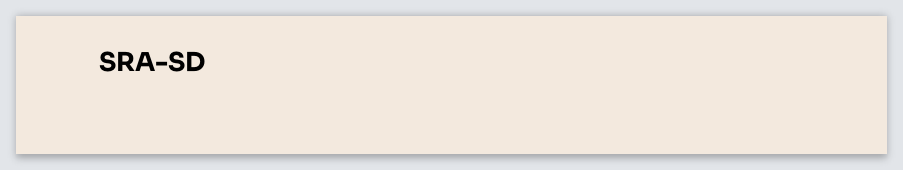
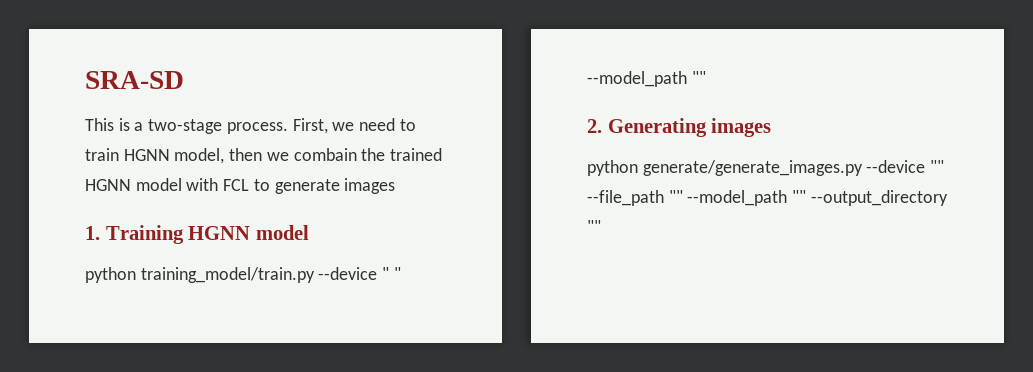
(205, 61) none -> [85,118,416,134] [85,148,443,164] [85,178,396,194] [85,225,309,244] [85,267,401,283] [587,71,706,87] [587,118,772,137] [587,160,945,176] [587,190,948,206] [587,220,601,233] // This is a two-stage process. First, we need to train HGNN model, then we combain the trained HGNN model with FCL to generate images // 1. Training HGNN model // python training_model/train.py --device " " --model_path "" // 2. Generating images // python generate/generate_images.py --device "" --file_path "" --model_path "" --output_directory ""

